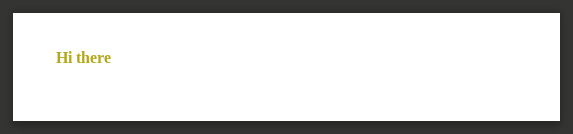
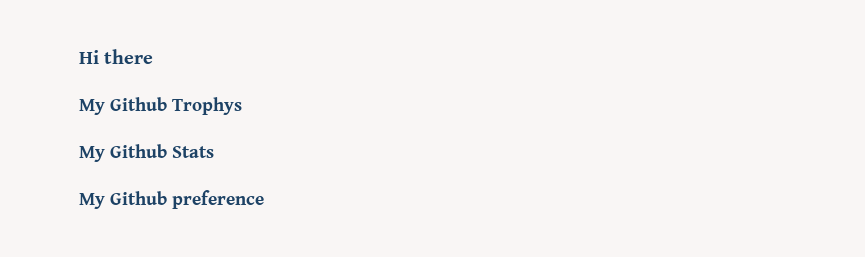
(112, 57) none -> [79,97,242,115] [79,144,214,162] [79,190,264,209] // My Github Trophys // My Github Stats // My Github preference

